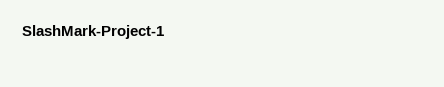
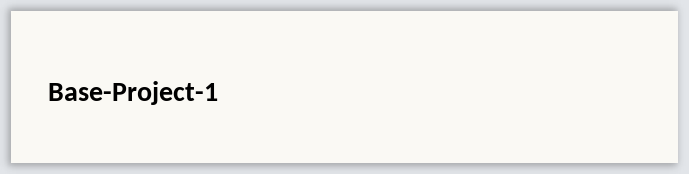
[22,25,164,39] SlashMark-Project-1 -> [48,81,218,105] Base-Project-1

